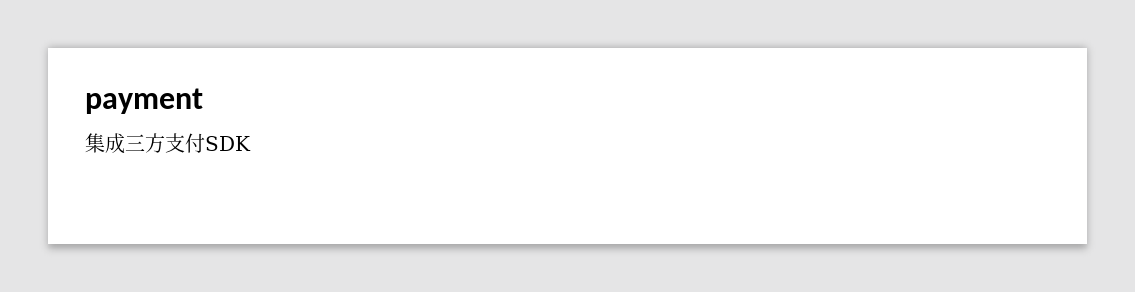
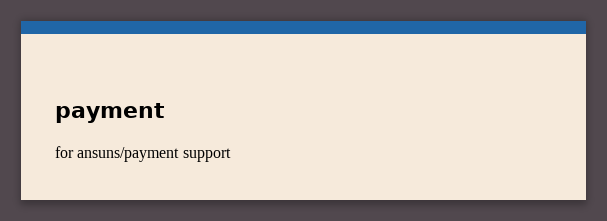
[85,133,251,154] 集成三方支付SDK -> [55,146,231,162] for ansuns/payment support

